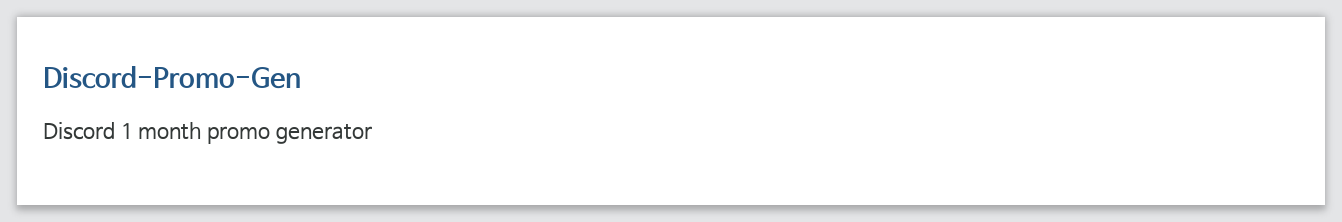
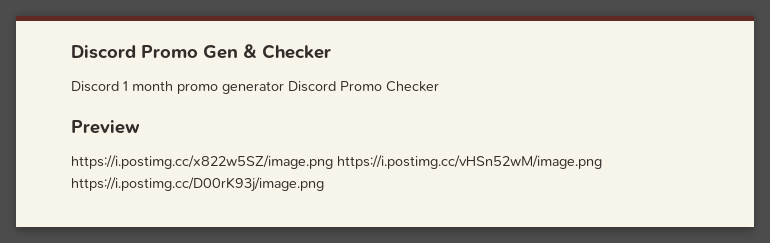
[43,66,301,89] Discord-Promo-Gen -> [71,44,331,59] Discord Promo Gen & Checker
(372, 134) none -> [288,81,439,92] [71,120,140,134] [71,155,602,169] [71,177,324,192] Discord Promo Checker // Preview // https://i.postimg.cc/x822w5SZ/image.png https://i.postimg.cc/vHSn52wM/image.png https://i.postimg.cc/D00rK93j/image.png

